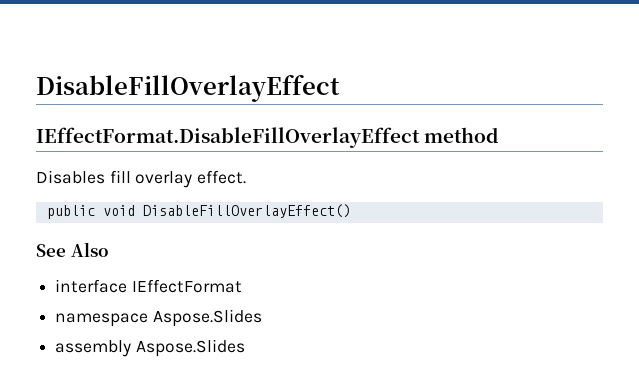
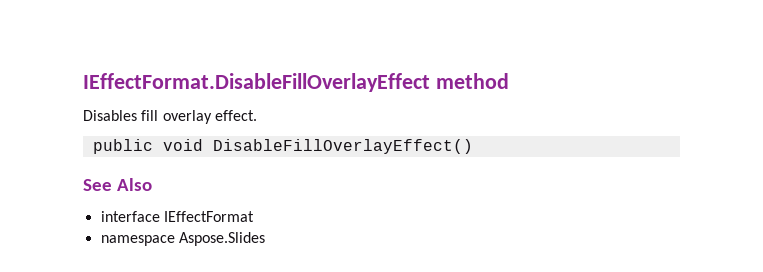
[36,74,340,102] DisableFillOverlayEffect // -> (83, 82) none
[55,339,245,357] // assembly Aspose.Slides -> (265, 239) none

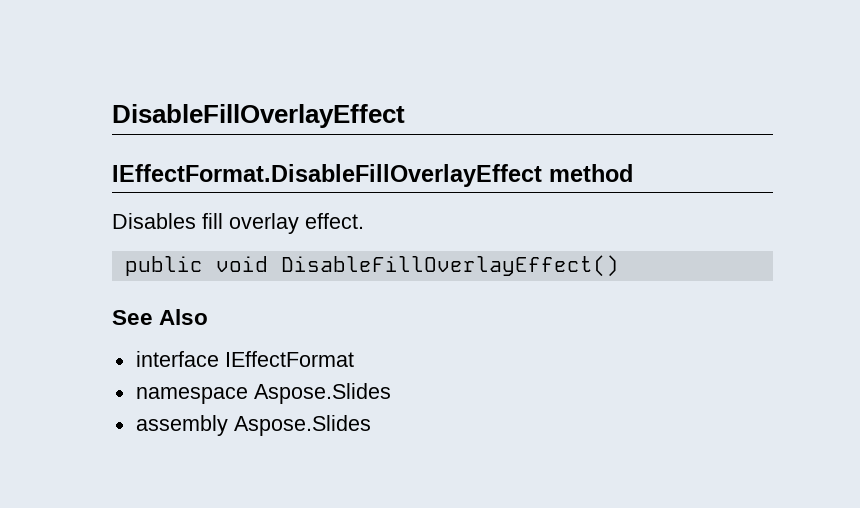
(83, 82) none -> [112,104,405,128] DisableFillOverlayEffect //
(265, 239) none -> [135,415,371,436] // assembly Aspose.Slides

